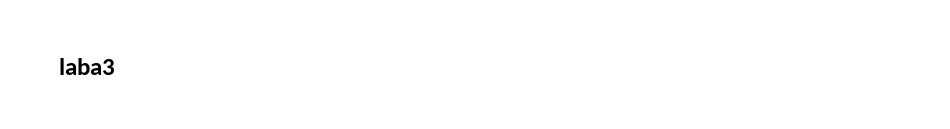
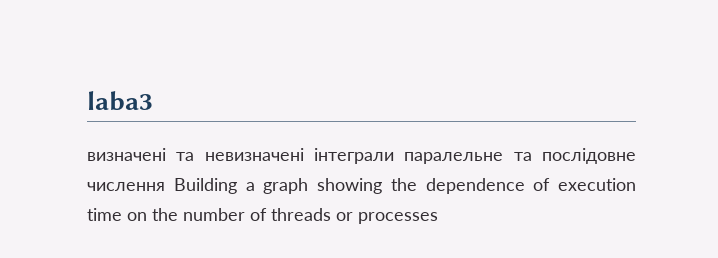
(115, 66) none -> [87,148,636,164] [87,178,636,194] [87,208,438,224] // визначені та невизначені інтеграли паралельне та послідовне числення Building a graph showing the dependence of execution time on the number of threads or processes

